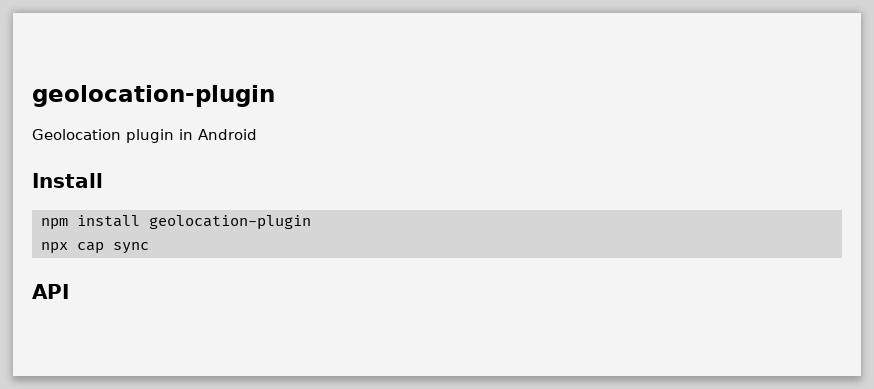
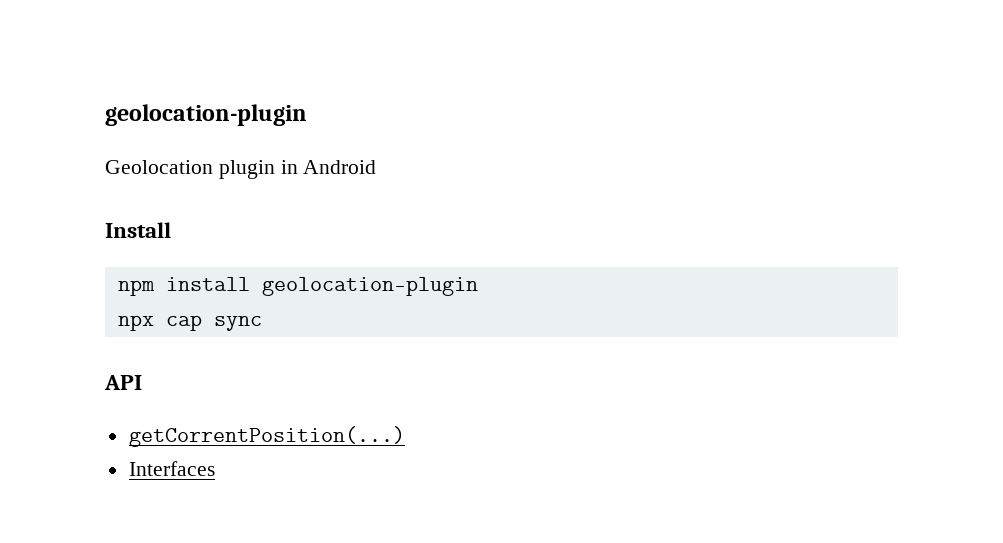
(69, 291) none -> [128,426,405,447] [128,461,215,476] // getCorrentPosition(...) // Interfaces

